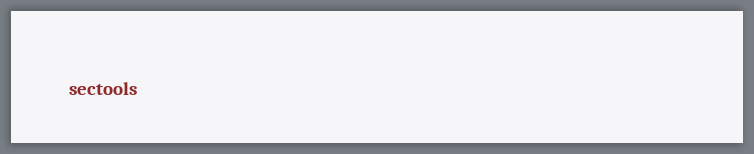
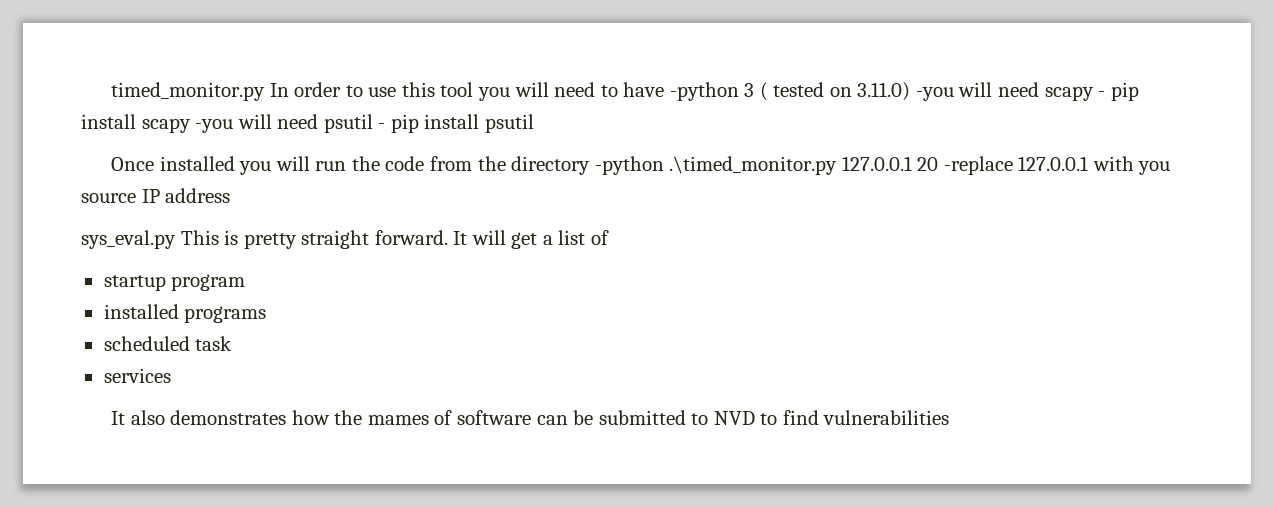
[69,82,137,95] sectools -> [111,82,1139,101] [81,114,534,133] [111,156,1171,175] [81,188,231,203] [81,230,609,249] [103,274,246,291] [103,304,267,323] [103,336,233,351] [103,368,171,383] [111,410,950,425] timed_monitor.py In order to use this tool you will need to have -python 3 ( tested on 3.11.0) -you will need scapy - pip install scapy -you will need psutil - pip install psutil // Once installed you will run the code from the directory -python .\timed_monitor.py 127.0.0.1 20 -replace 127.0.0.1 with you source IP address // sys_eval.py This is pretty straight forward. It will get a list of // startup program // installed programs // scheduled task // services // It also demonstrates how the mames of software can be submitted to NVD to find vulnerabilities

